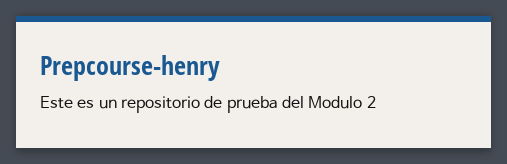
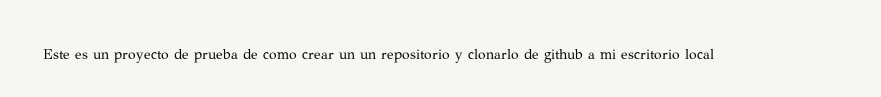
[40,55,220,81] Prepcourse-henry // -> (43, 54) none
[120,96,200,113] repositorio -> [114,51,169,63] proyecto
[281,96,376,109] del Modulo 2 -> [243,49,714,63] de como crear un un repositorio y clonarlo de github a mi escritorio local

